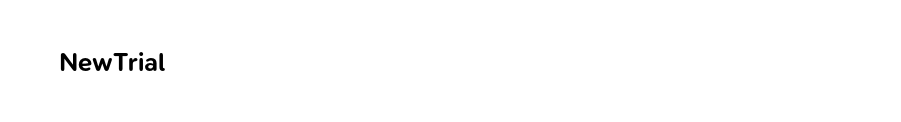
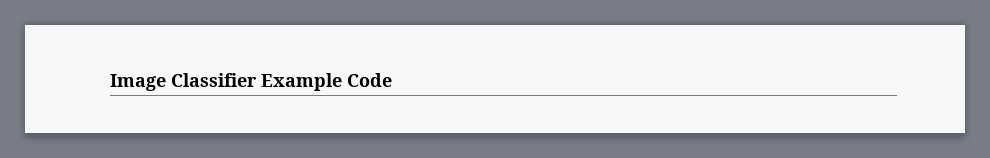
[59,52,165,72] NewTrial -> [110,73,392,91] Image Classifier Example Code

